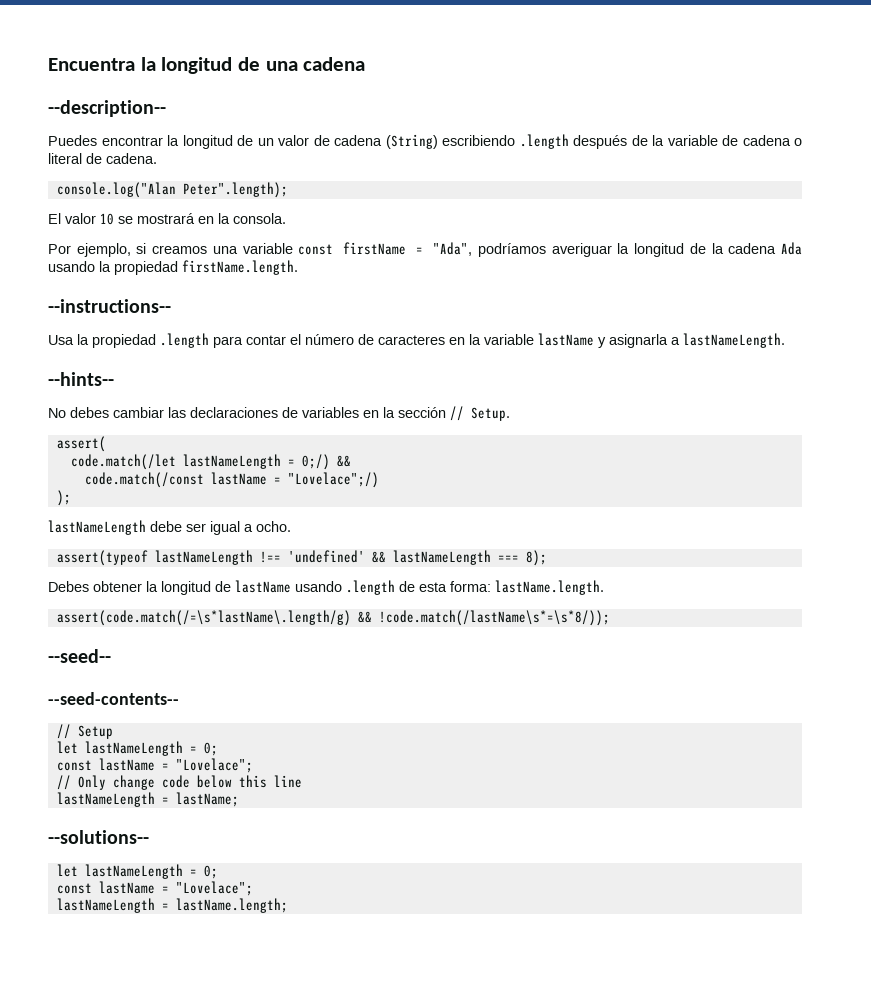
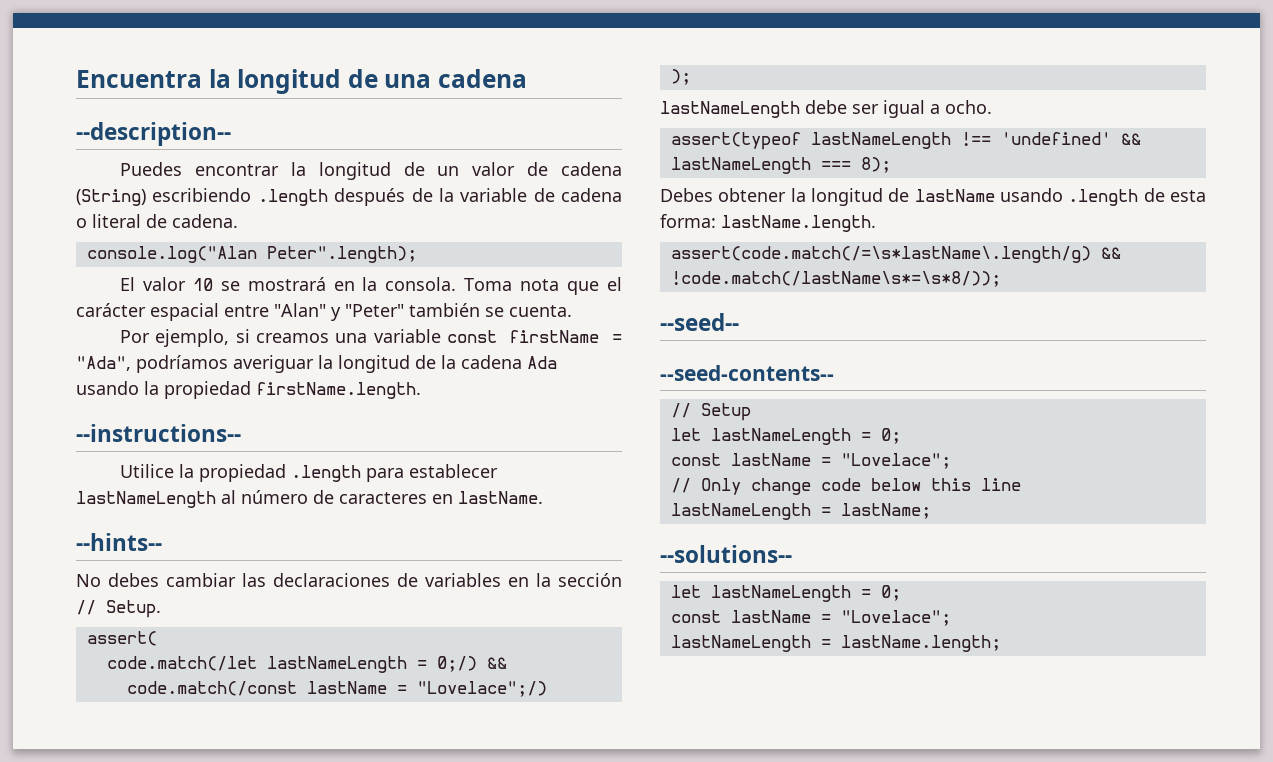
(286, 218) none -> [464,277,623,295] [76,303,572,321] Toma nota que el carácter espacial entre "Alan" y "Peter" también se cuenta.
[48,335,74,345] Usa -> [120,464,175,478] Utilice
[246,334,301,345] contar el -> [409,464,499,478] [76,490,236,508] establecer lastNameLength al
[469,333,785,348] la variable lastName y asignarla a lastNameLength. -> [458,491,543,504] lastName.

